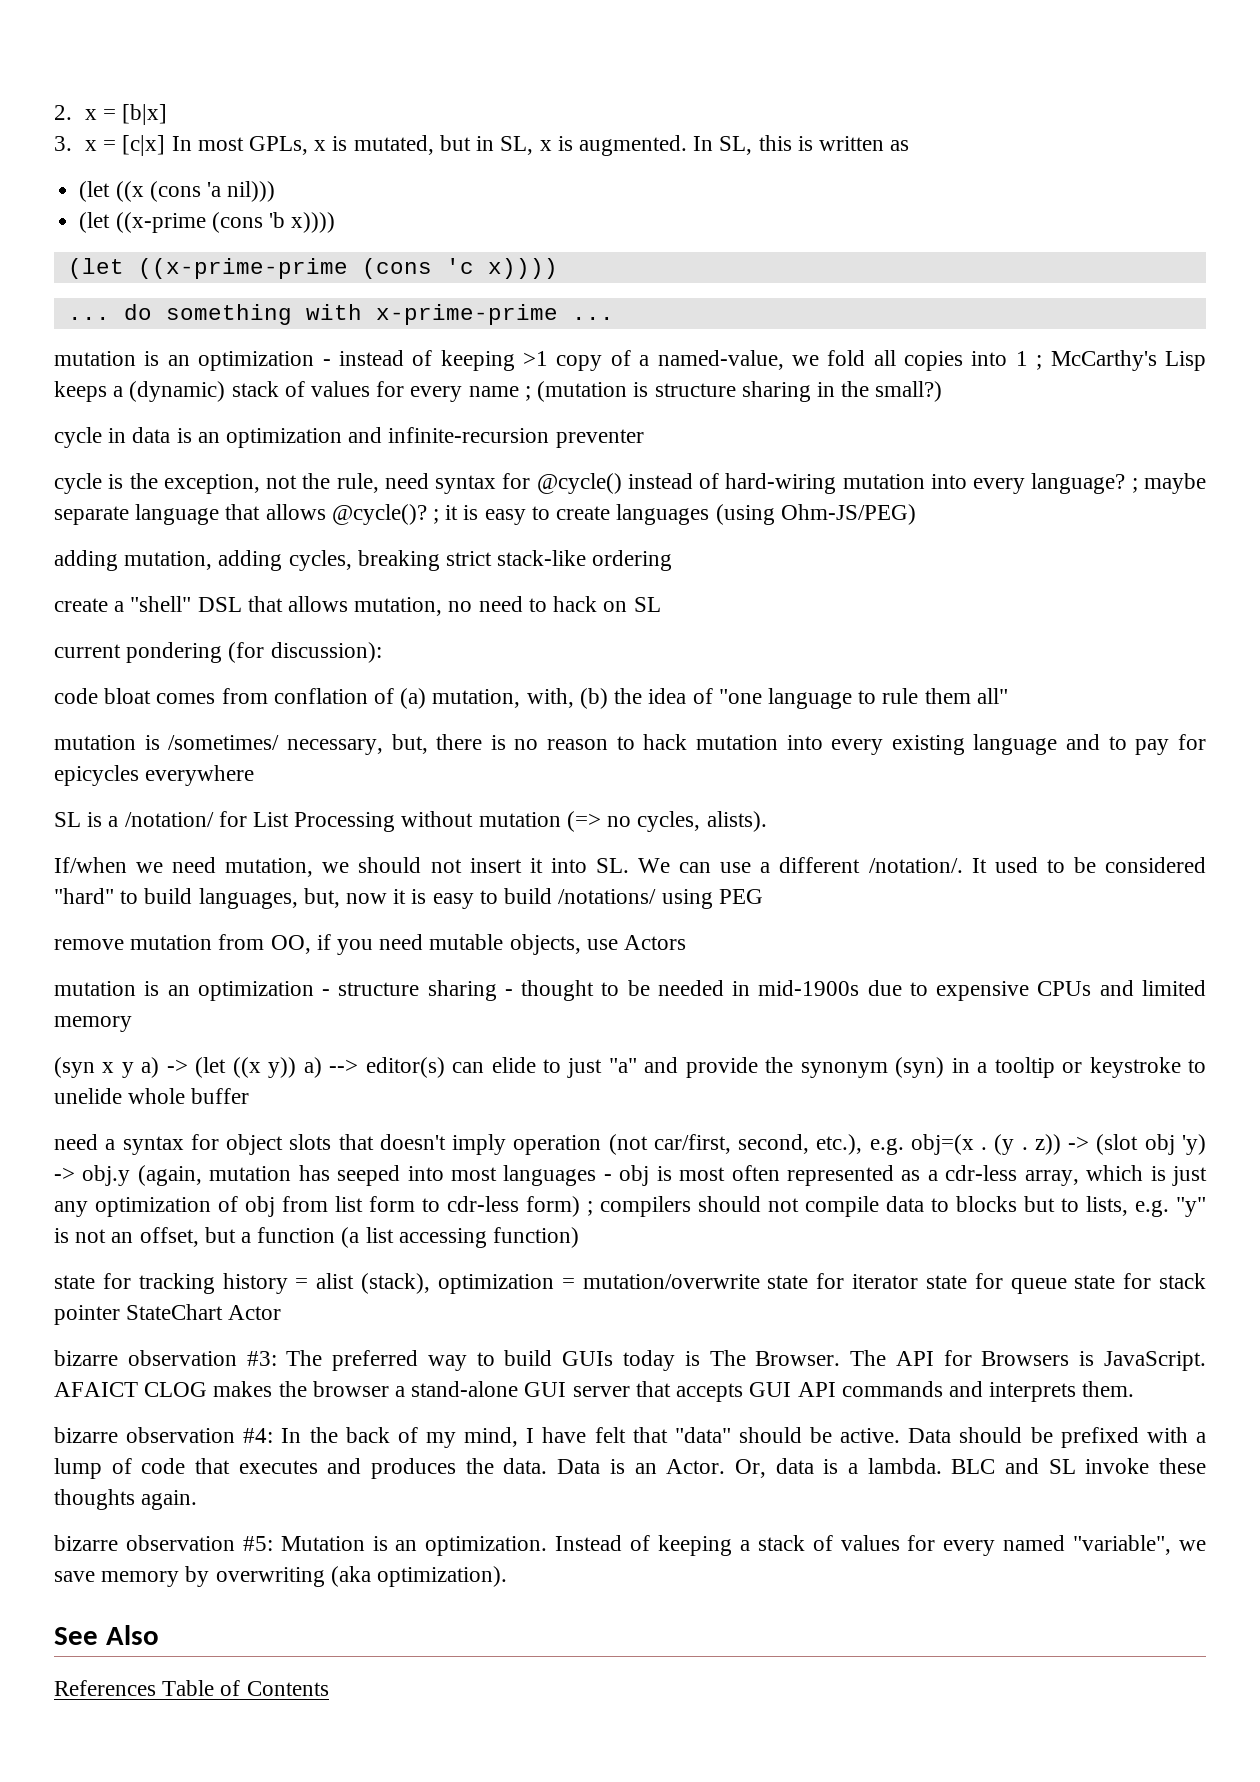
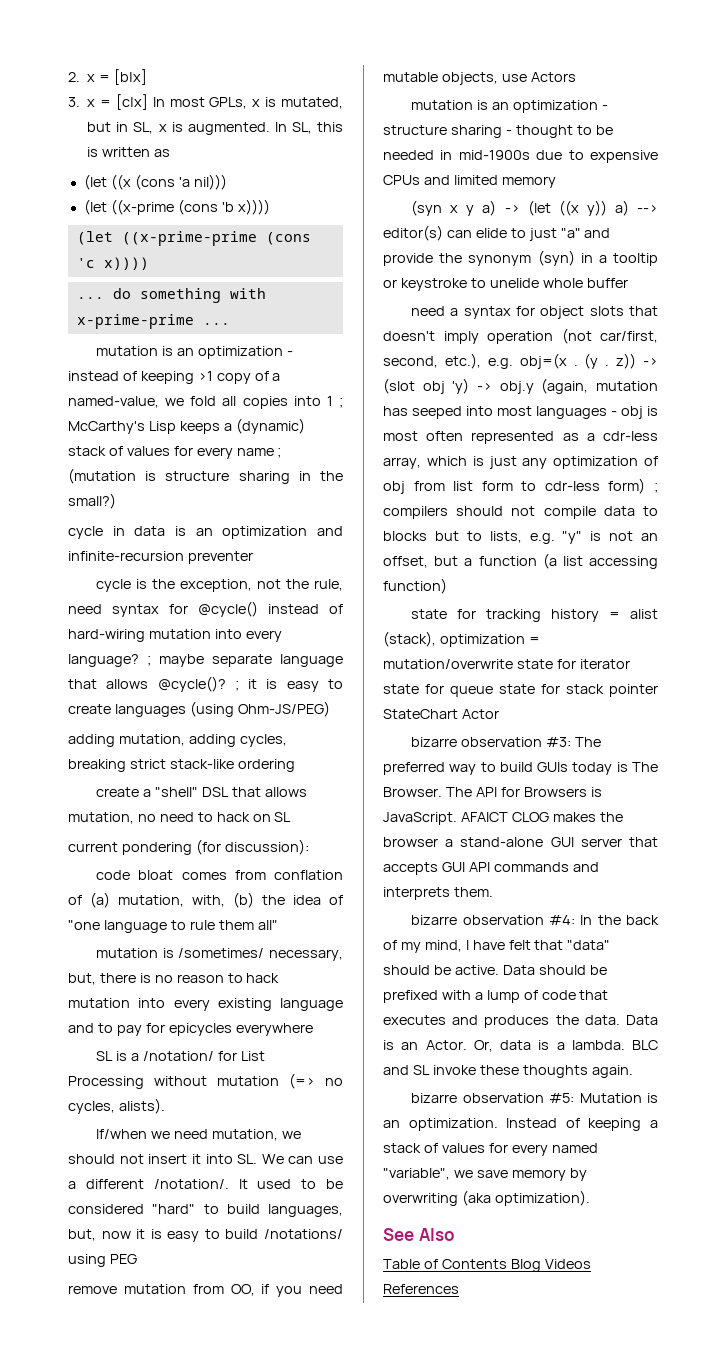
[54,1680,156,1696] References -> (455, 1234) none
(329, 1688) none -> [510,1259,591,1272] [383,1284,459,1294] Blog Videos References

